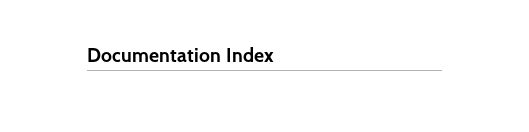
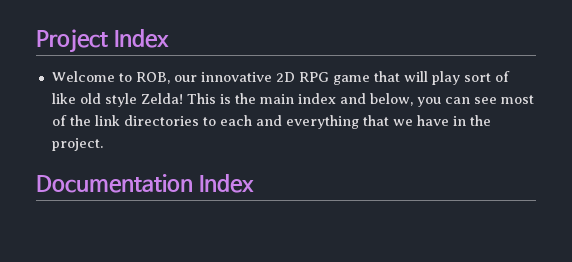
(87, 55) none -> [36,29,169,53] [51,71,510,85] [51,93,534,107] [51,115,491,129] [51,138,103,151] Project Index // Welcome to ROB, our innovative 2D RPG game that will play sort of like old style Zelda! This is the main index and below, you can see most of the link directories to each and everything that we have in the project. //

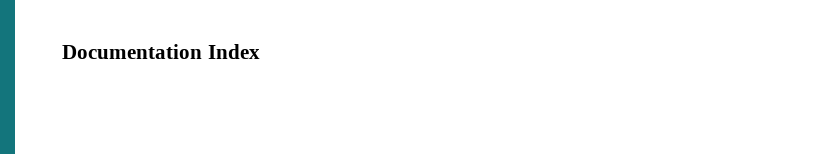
[36,29,169,53] [51,71,510,85] [51,93,534,107] [51,115,491,129] [51,138,103,151] Project Index // Welcome to ROB, our innovative 2D RPG game that will play sort of like old style Zelda! This is the main index and below, you can see most of the link directories to each and everything that we have in the project. // -> (62, 51) none

